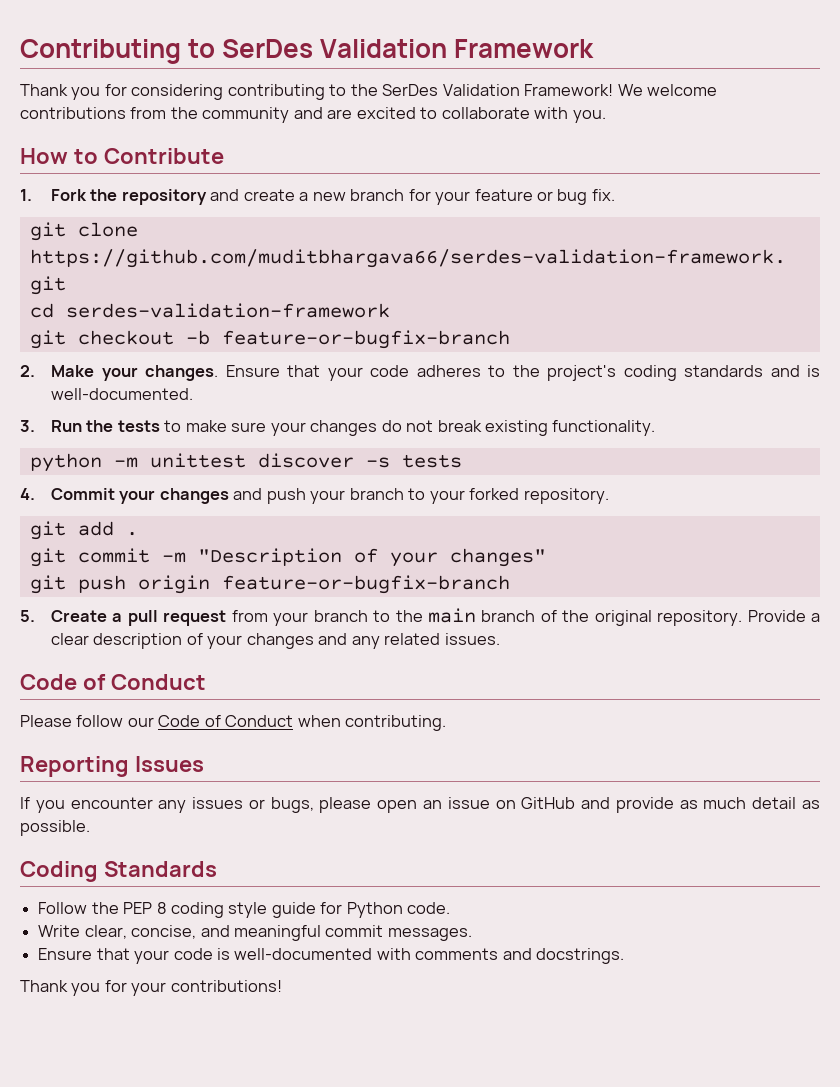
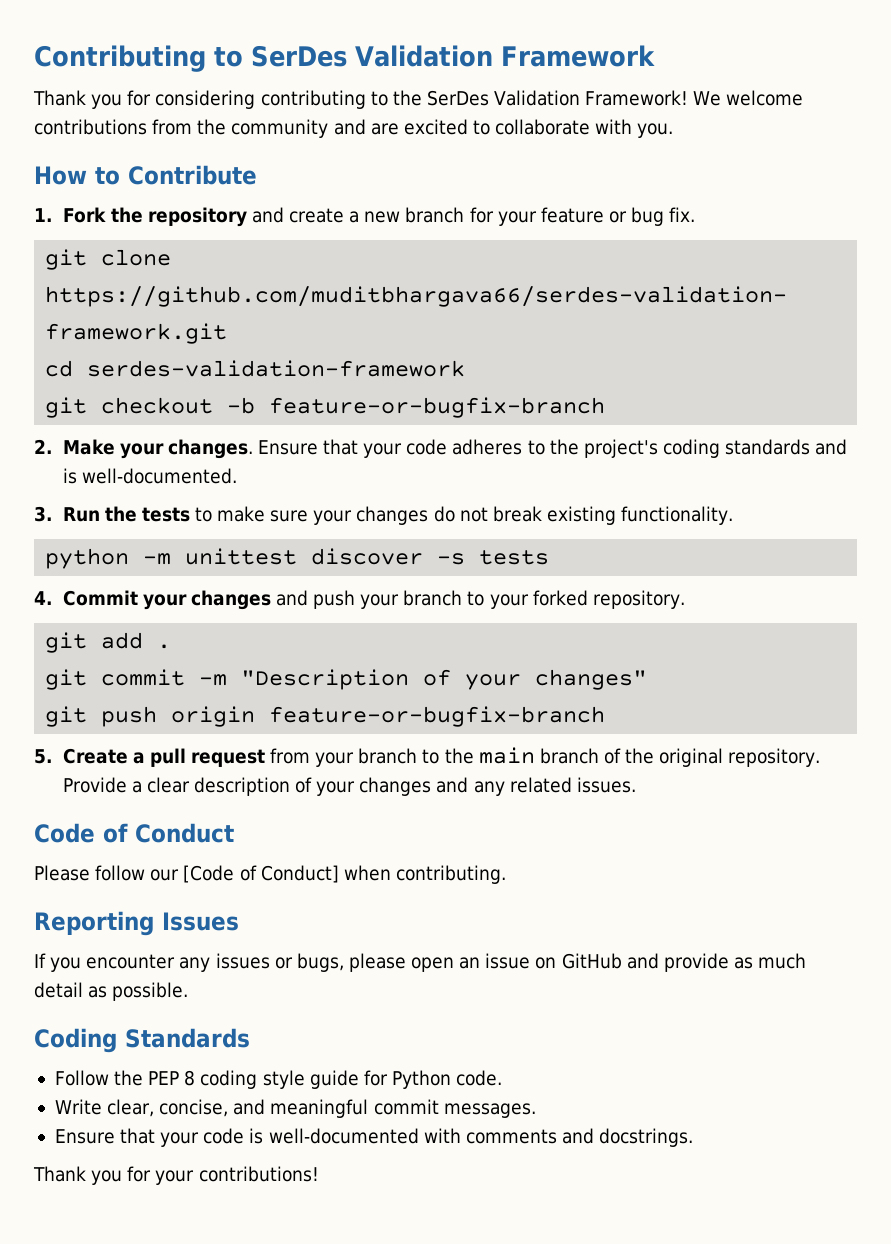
[158,715,294,727] Code of Conduct -> [183,865,339,883] [Code of Conduct]

